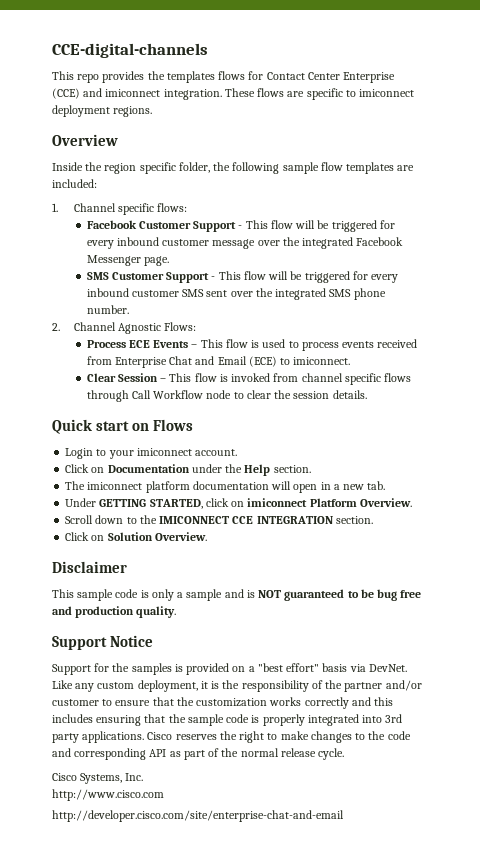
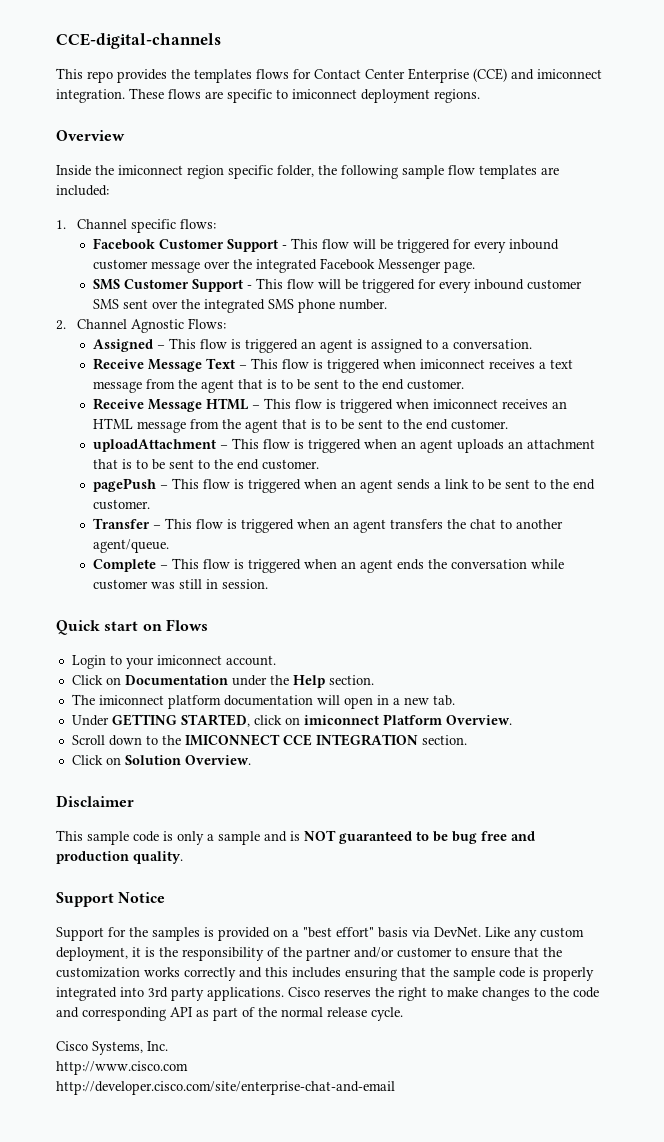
(103, 166) none -> [118,165,183,175] imiconnect
[86,339,418,351] [86,356,351,368] [86,373,412,385] [86,390,367,402] Process ECE Events – This flow is used to process events received from Enterprise Chat and Email (ECE) to imiconnect. // Clear Session – This flow is invoked from channel specific flows through Call Workflow node to clear the session details. -> [93,338,533,353] [93,358,574,373] [93,379,465,393] [93,398,568,413] [93,418,509,433] [93,438,596,453] [93,459,320,470] [93,478,596,493] [93,499,151,510] [93,518,564,533] [93,539,170,553] [93,558,565,573] [93,579,269,590] Assigned – This flow is triggered an agent is assigned to a conversation. // Receive Message Text – This flow is triggered when imiconnect receives a text message from the agent that is to be sent to the end customer. // Receive Message HTML – This flow is triggered when imiconnect receives an HTML message from the agent that is to be sent to the end customer. // uploadAttachment – This flow is triggered when an agent uploads an attachment that is to be sent to the end customer. // pagePush – This flow is triggered when an agent sends a link to be sent to the end customer. // Transfer – This flow is triggered when an agent transfers the chat to another agent/queue. // Complete – This flow is triggered when an agent ends the conversation while customer was still in session.

